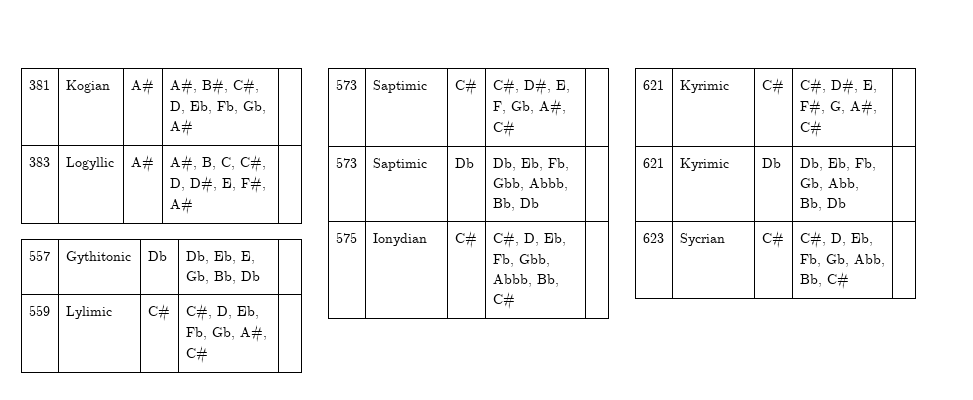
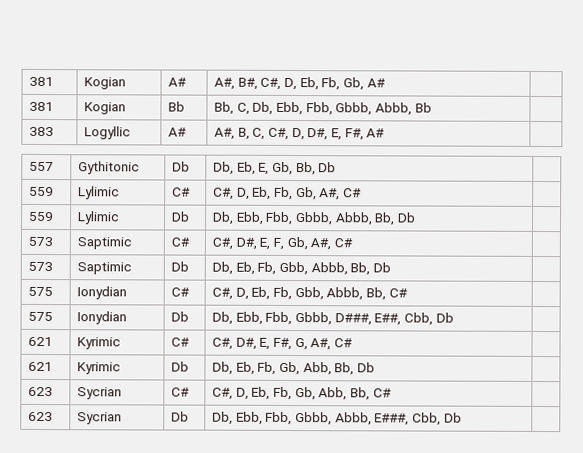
(193, 128) none -> [29,101,55,112] [84,102,127,115] [168,101,186,112] [214,101,432,116] // 381 | Kogian | Bb | Bb, C, Db, Ebb, Fbb, Gbbb, Abbb, Bb |
(208, 355) none -> [29,211,55,222] [78,211,121,225] [172,211,191,222] [213,211,416,226] // 559 | Lylimic | Db | Db, Ebb, Fbb, Gbbb, Abbb, Bb, Db |
(515, 301) none -> [28,311,54,322] [77,311,128,325] [171,311,190,322] [212,311,454,326] // 575 | Ionydian | Db | Db, Ebb, Fbb, Gbbb, D###, E##, Cbb, Db |
(849, 281) none -> [28,411,54,422] [77,412,123,425] [171,411,190,422] [212,411,462,426] // 623 | Sycrian | Db | Db, Ebb, Fbb, Gbbb, Abbb, E###, Cbb, Db |

